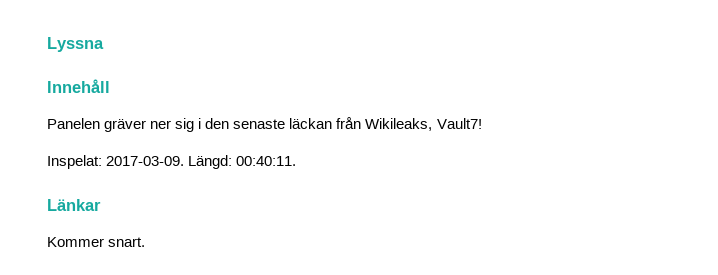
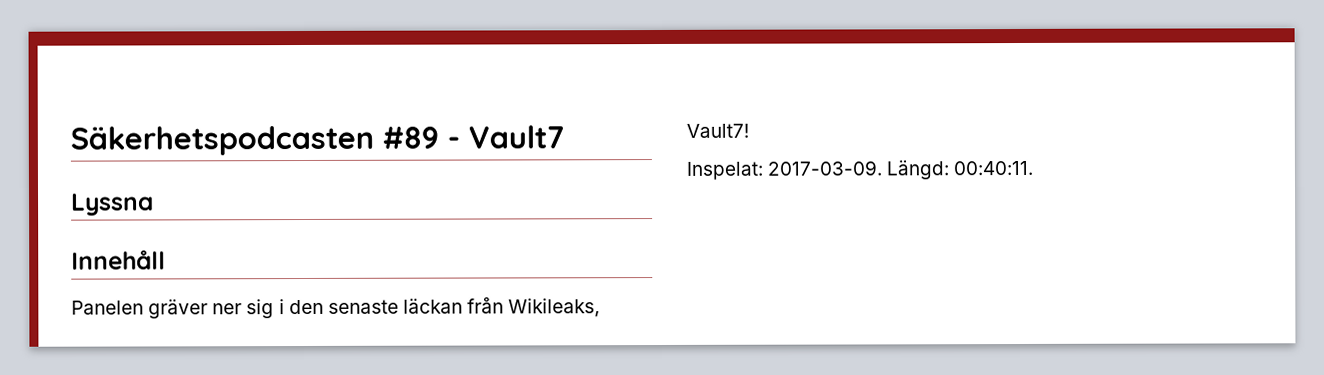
(47, 44) none -> [70,125,564,156] Säkerhetspodcasten #89 - Vault7 //
[47,199,101,211] [47,237,146,247] // Länkar // Kommer snart. -> (1034, 168) none

